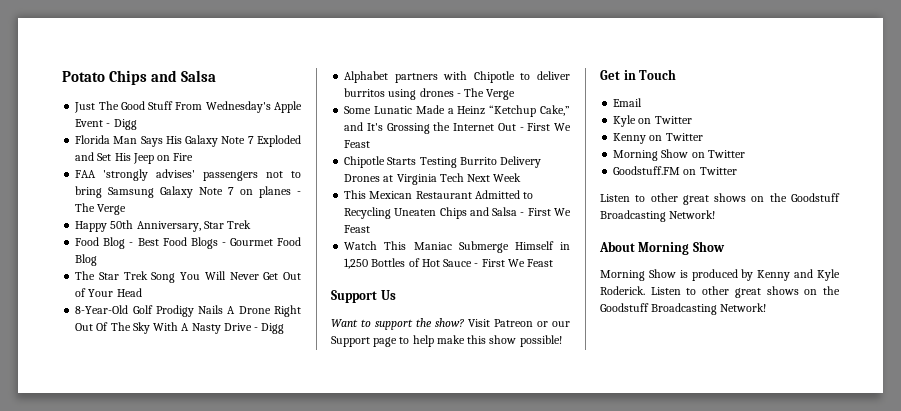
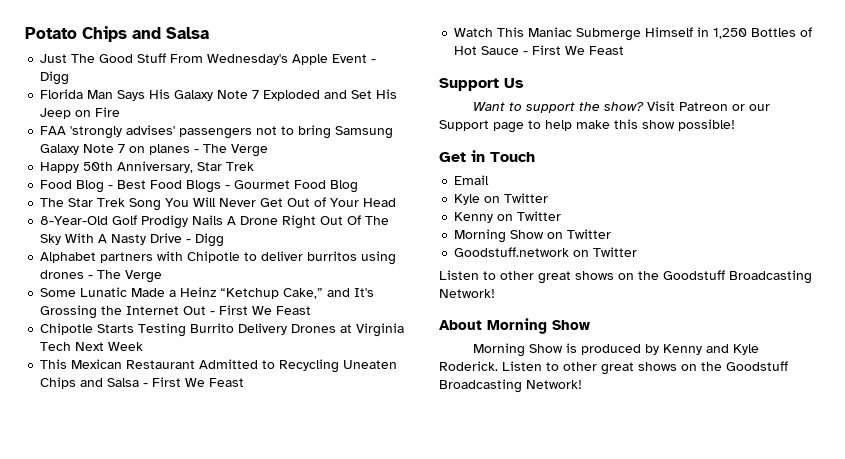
[613,166,681,175] Goodstuff.FM -> [454,247,570,257] Goodstuff.network

